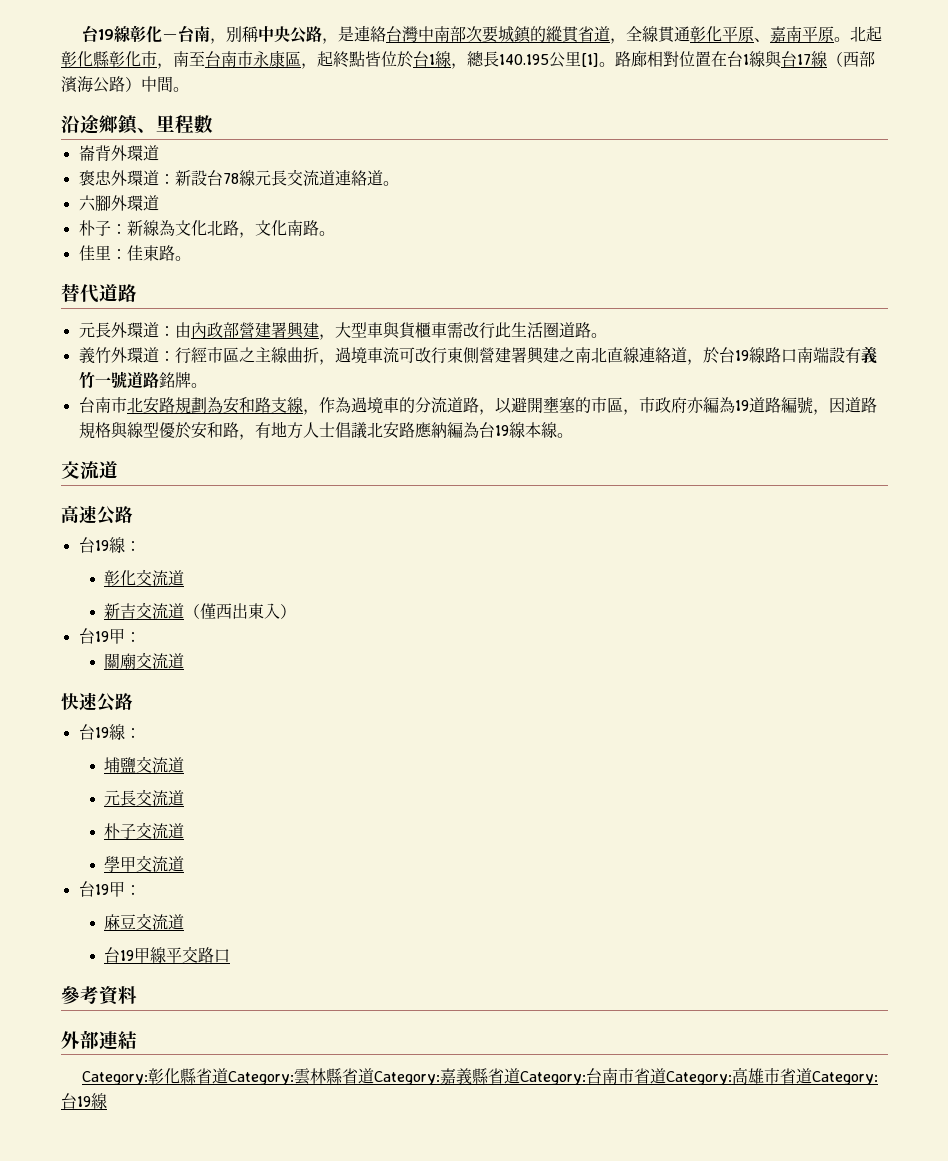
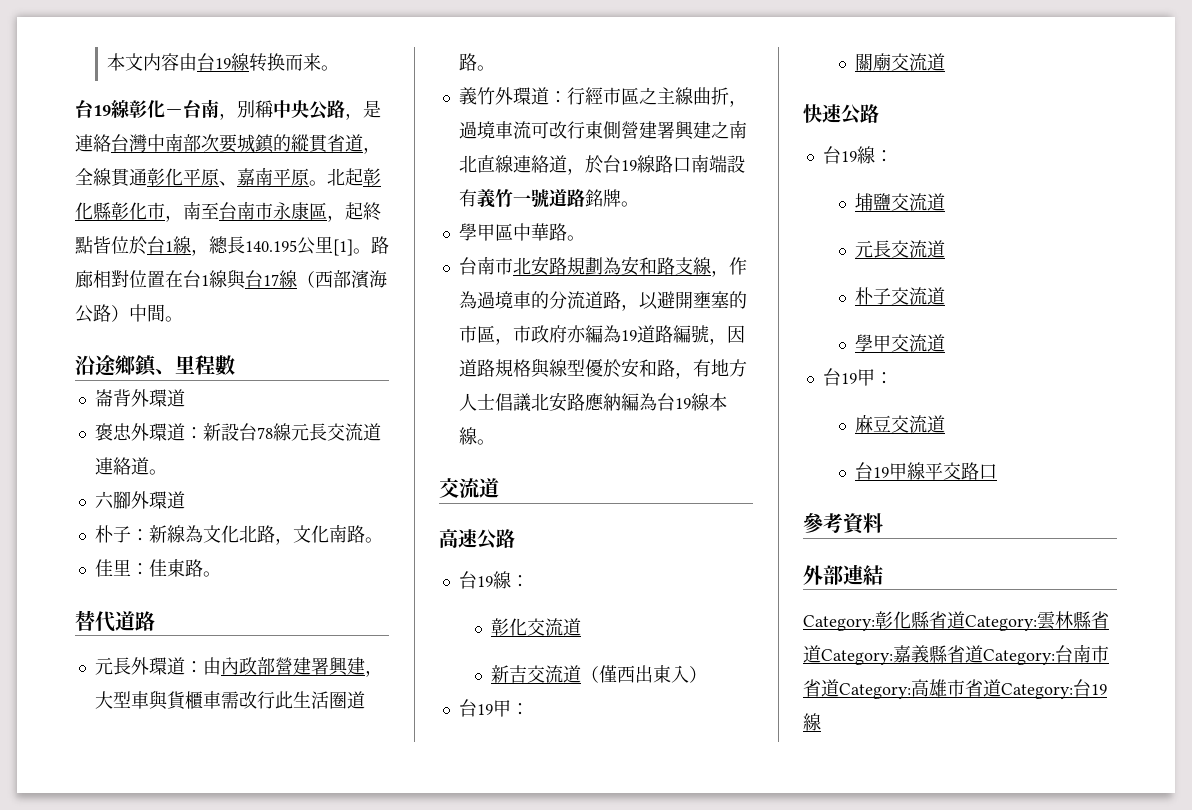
(81, 34) none -> [107,53,340,72] 本文内容由台19線转换而来。 //
(207, 385) none -> [458,223,585,241] // 學甲區中華路。

